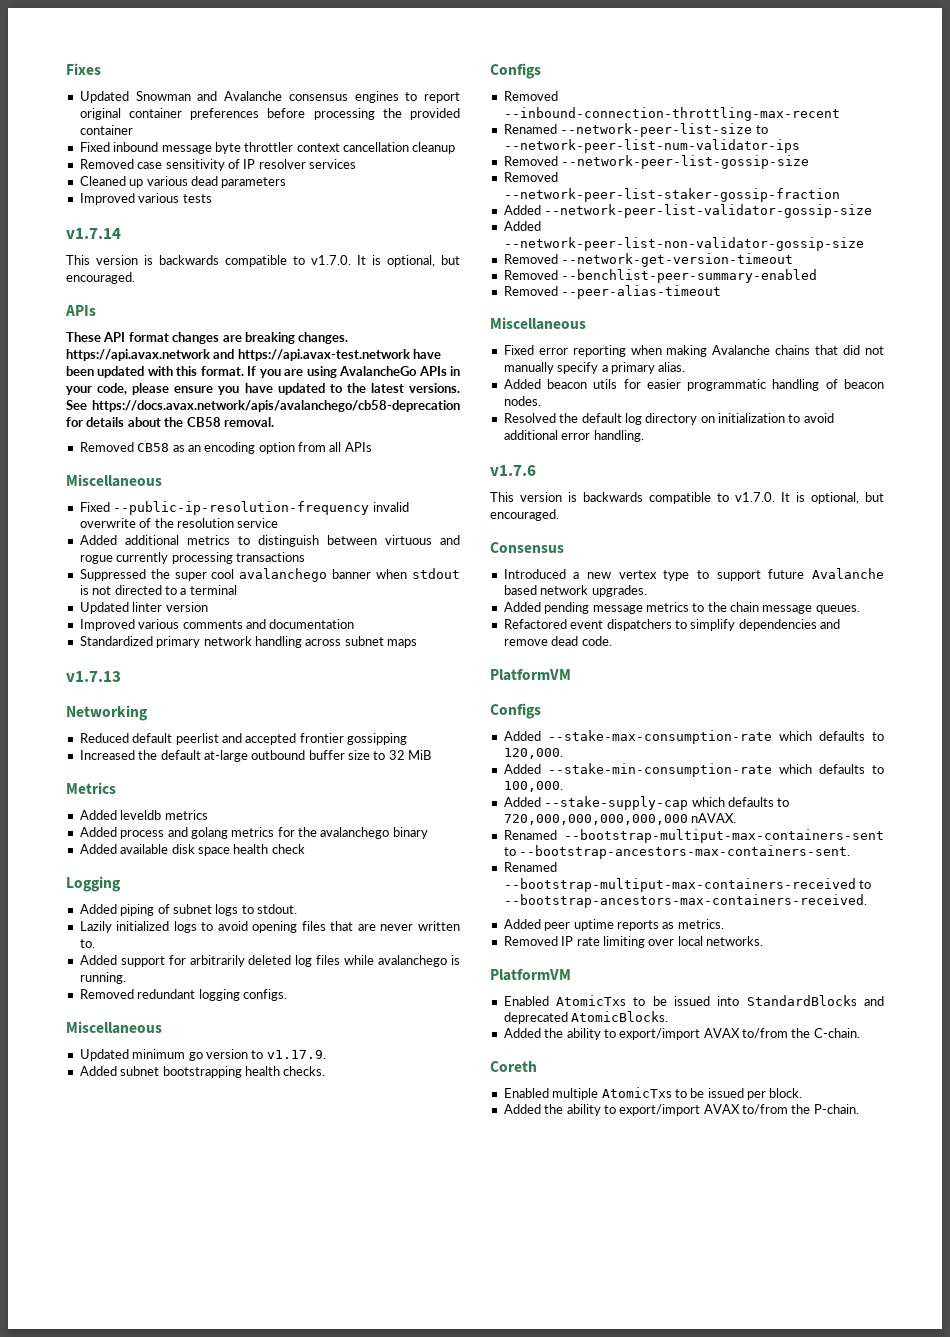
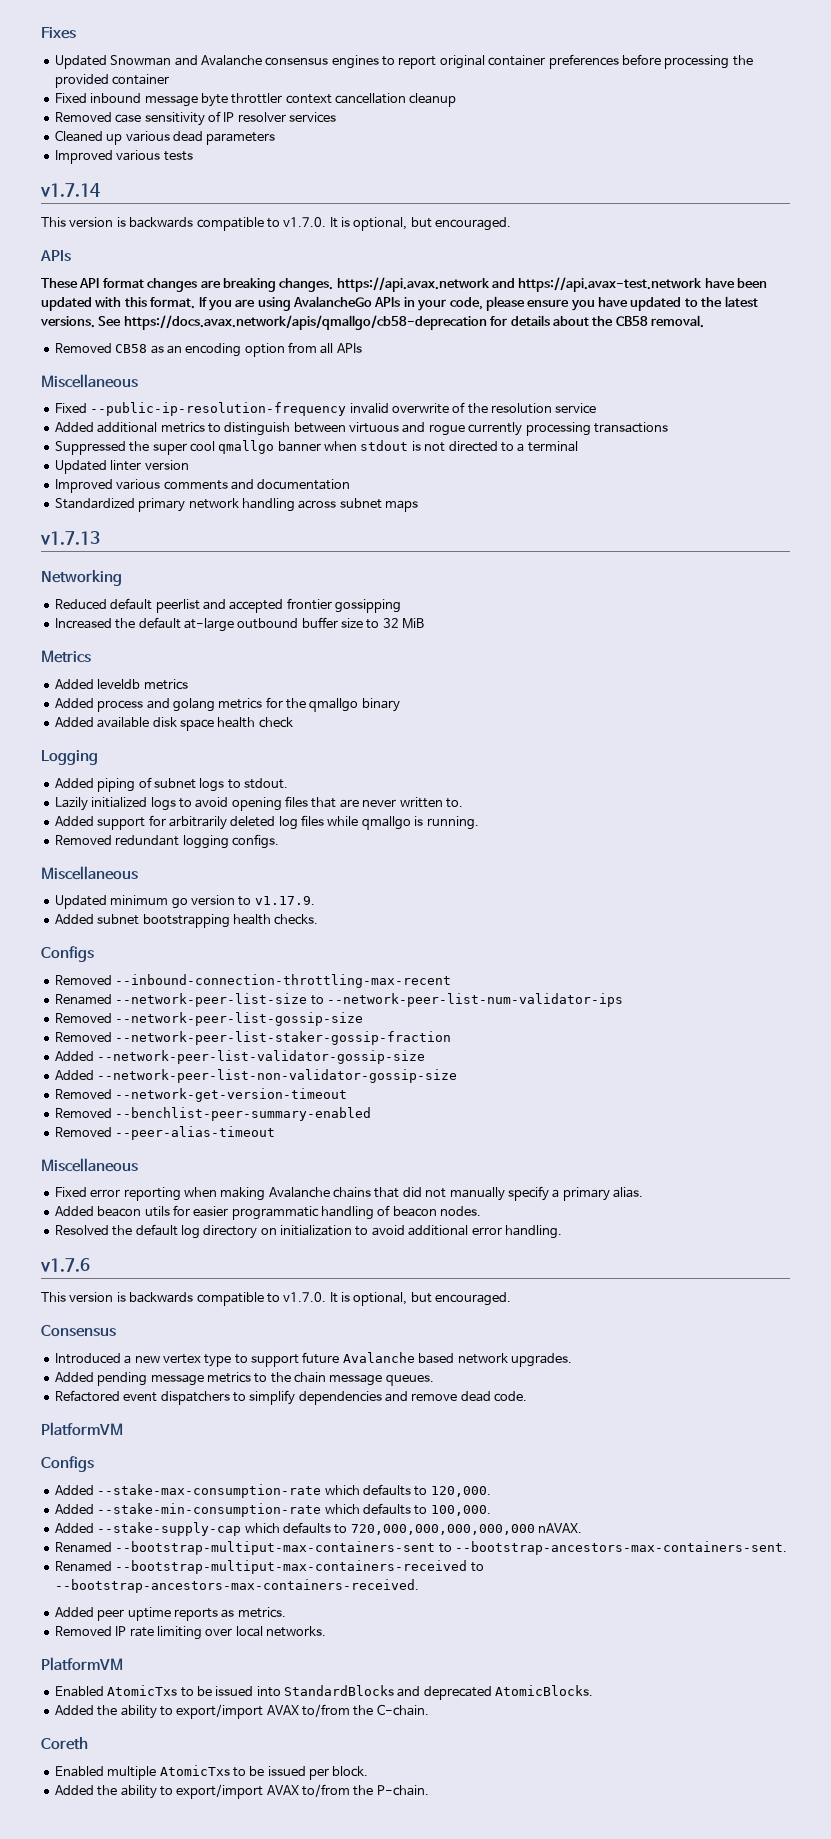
[92,400,460,412] https://docs.avax.network/apis/avalanchego/cb58-deprecation -> [123,315,487,330] https://docs.avax.network/apis/qmallgo/cb58-deprecation
[239,568,328,582] avalanchego -> [218,440,275,454] qmallgo
[320,827,390,839] avalanchego -> [309,698,359,712] qmallgo
[378,955,448,967] avalanchego -> [361,816,411,830] qmallgo

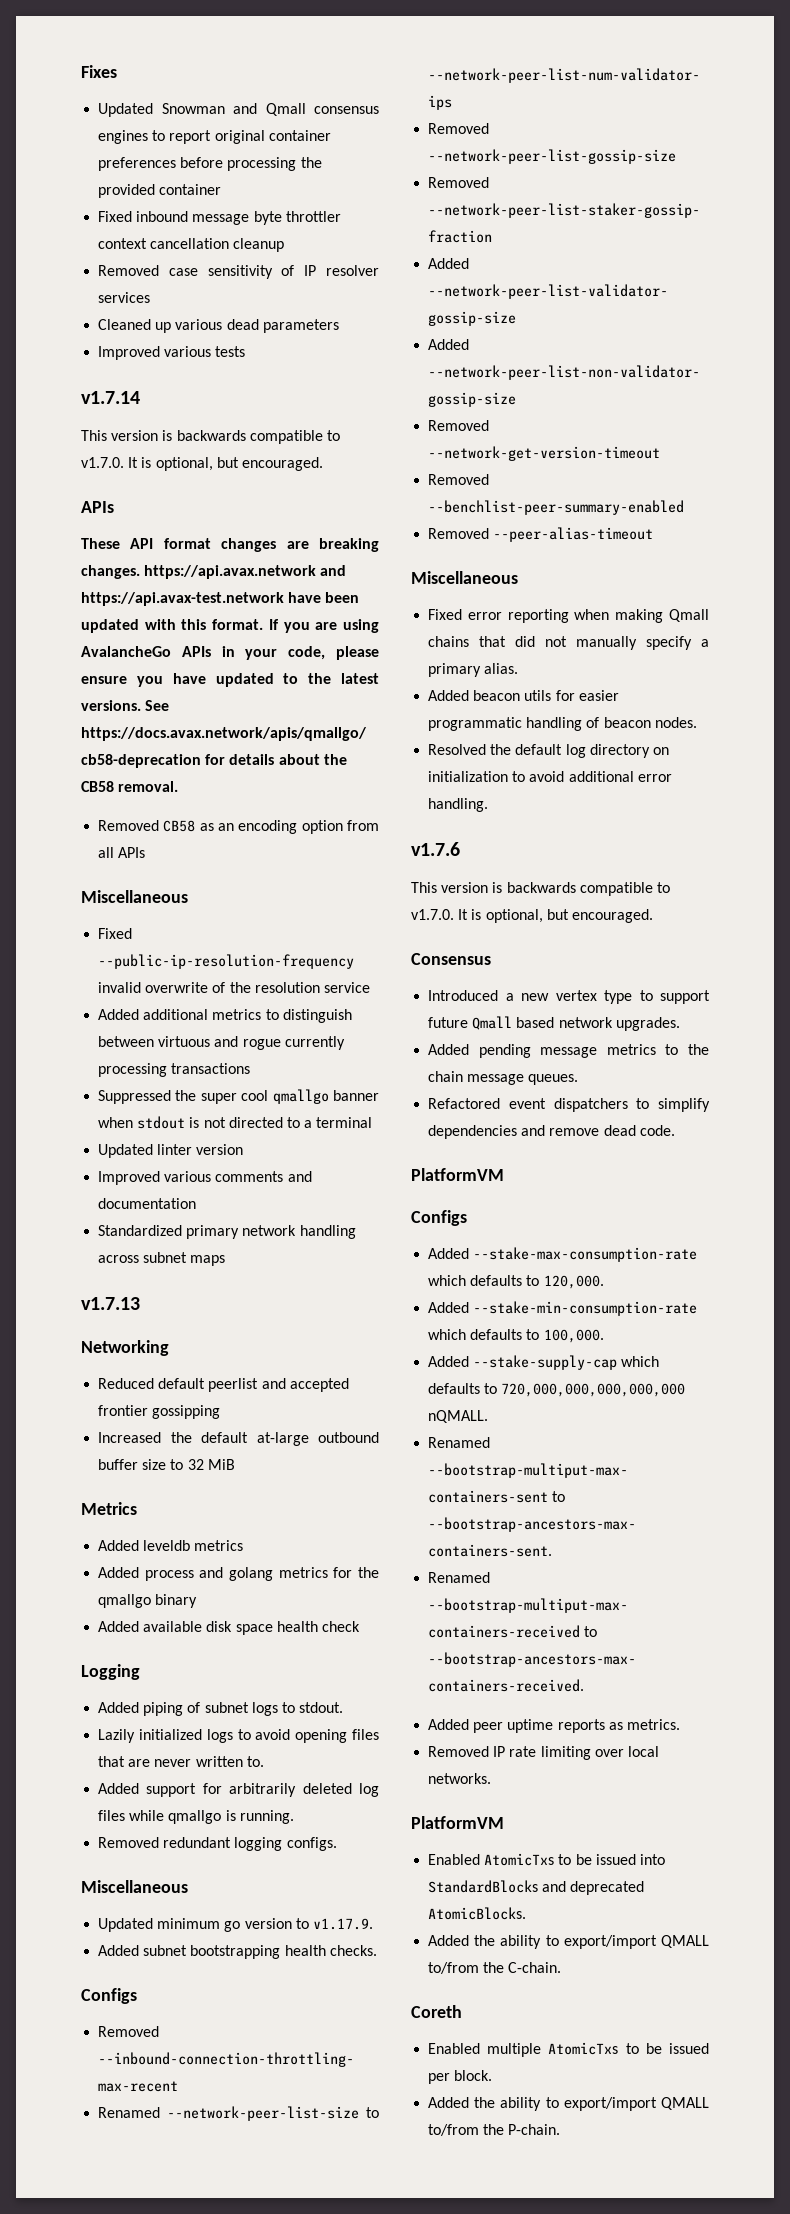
[200,55,262,66] Avalanche -> [265,103,306,116] Qmall
[268,1187,330,1198] Avalanche -> [669,609,709,622] Qmall
[342,1352,415,1363] Avalanche -> [472,1016,513,1030] Qmall
[538,1523,582,1533] nAVAX. -> [428,1410,489,1423] nQMALL.
[266,1705,299,1715] AVAX -> [661,1935,709,1948] QMALL
[266,1785,299,1795] AVAX -> [661,2097,709,2110] QMALL

